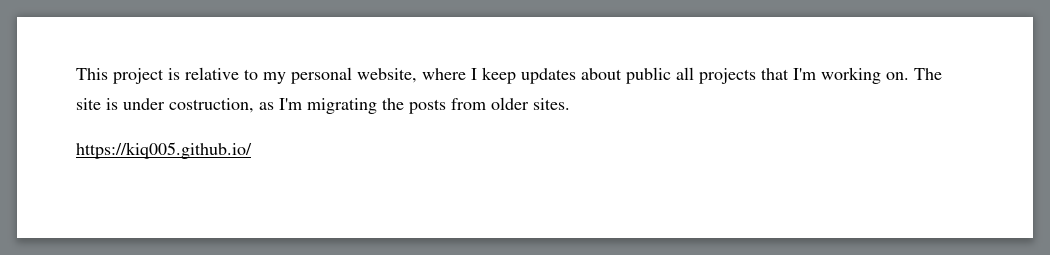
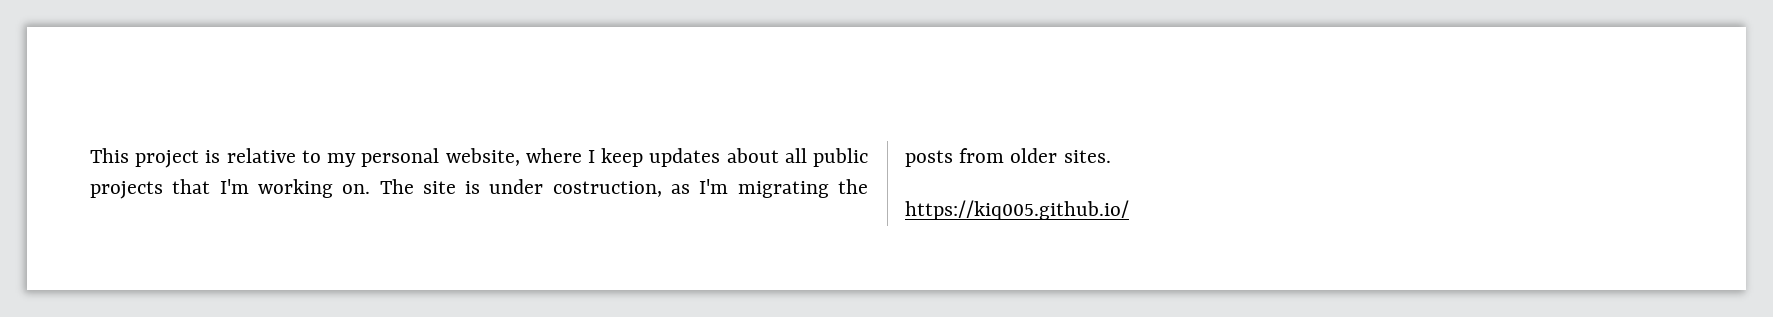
[626,67,694,84] public all -> [784,148,868,167] all public

